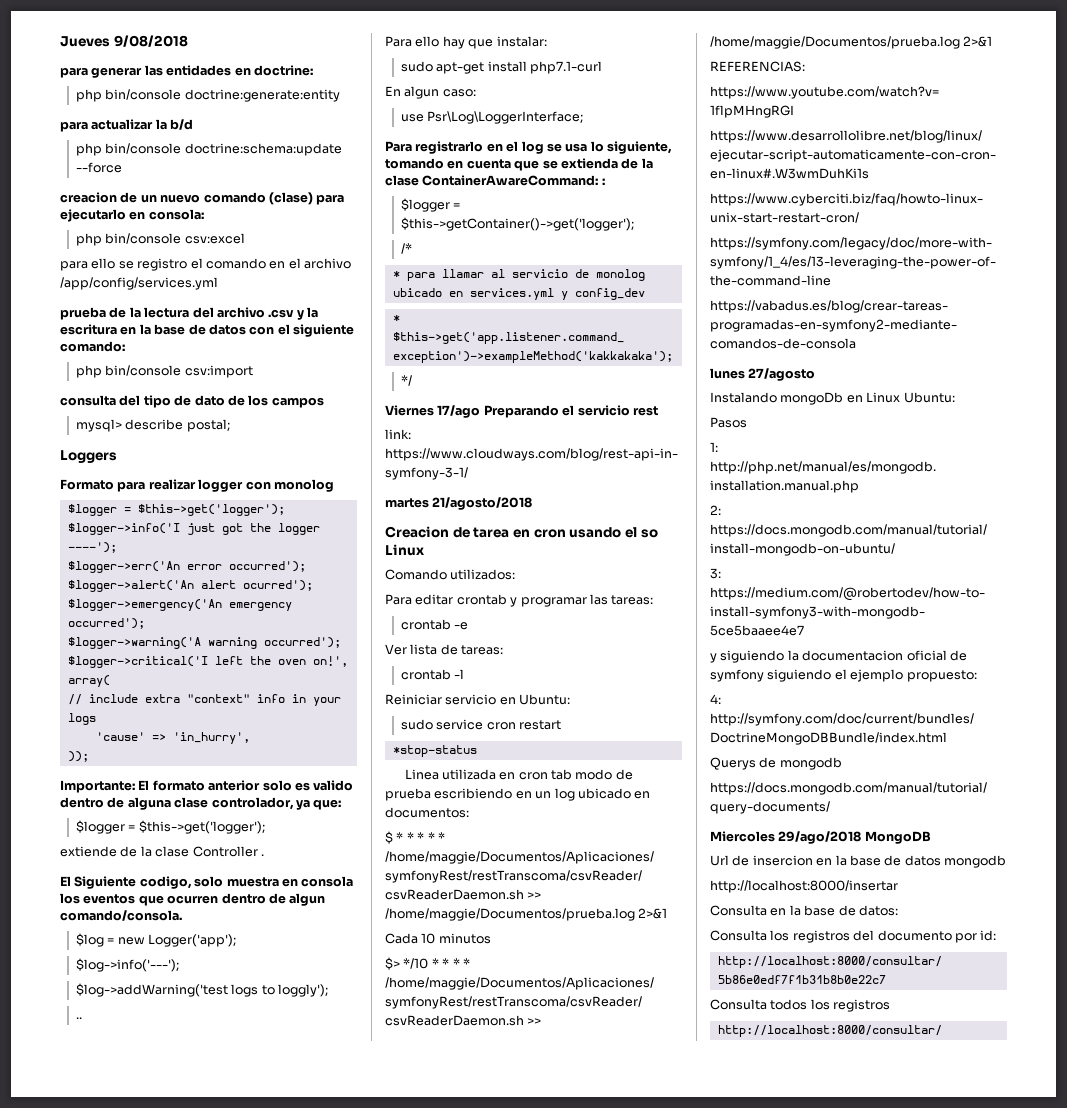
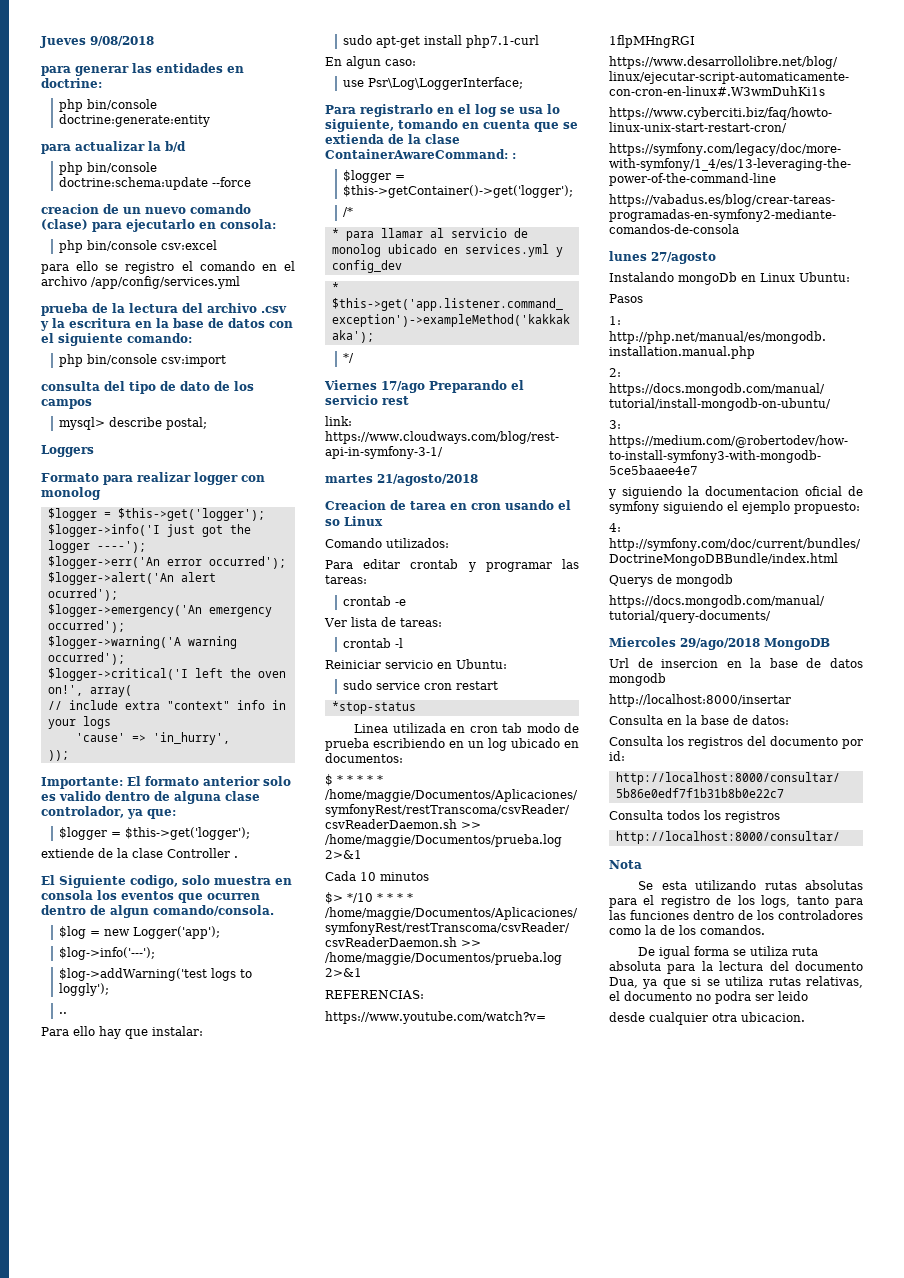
(942, 1031) none -> [609,860,642,869] [638,880,863,890] [609,895,863,908] [609,910,863,920] [609,925,765,935] [638,946,819,959] [609,961,863,974] [609,976,863,989] [609,991,808,1004] [609,1012,805,1025] // Nota // Se esta utilizando rutas absolutas para el registro de los logs, tanto para las funciones dentro de los controladores como la de los comandos. // De igual forma se utiliza ruta absoluta para la lectura del documento Dua, ya que si se utiliza rutas relativas, el documento no podra ser leido // desde cualquier otra ubicacion.

